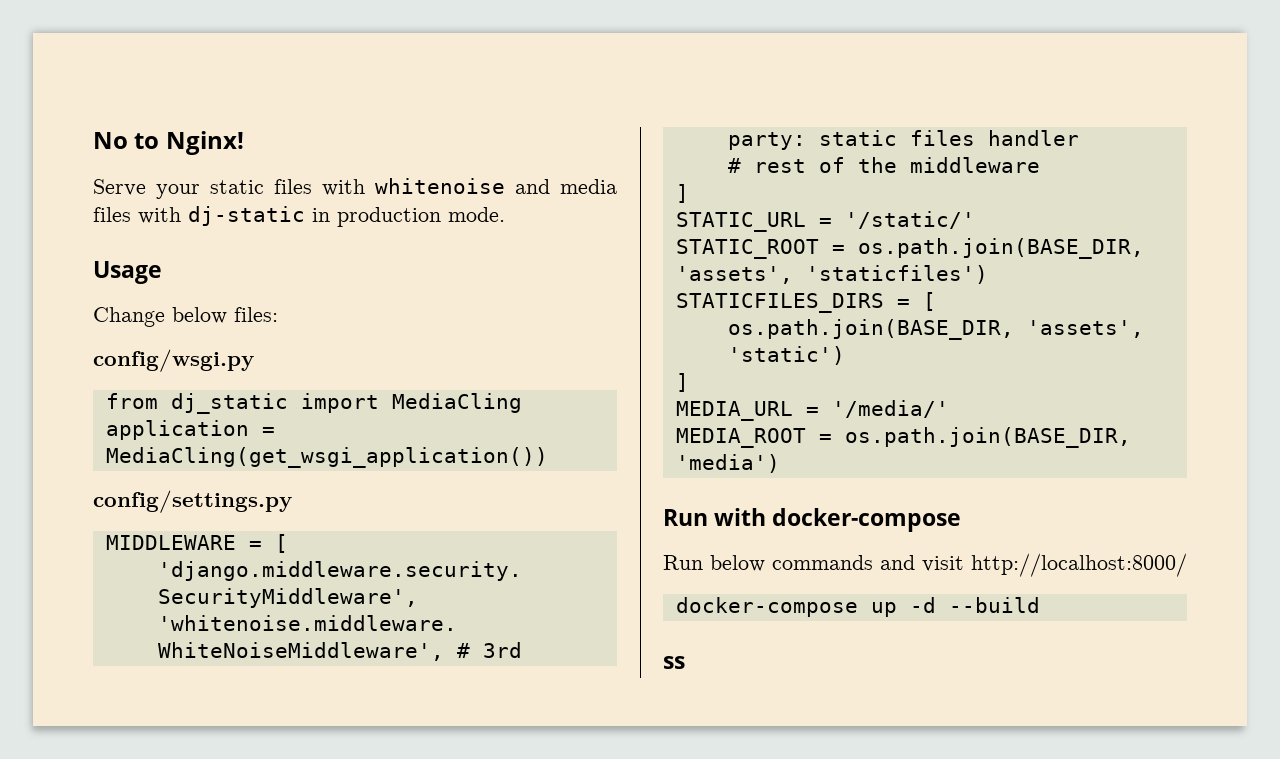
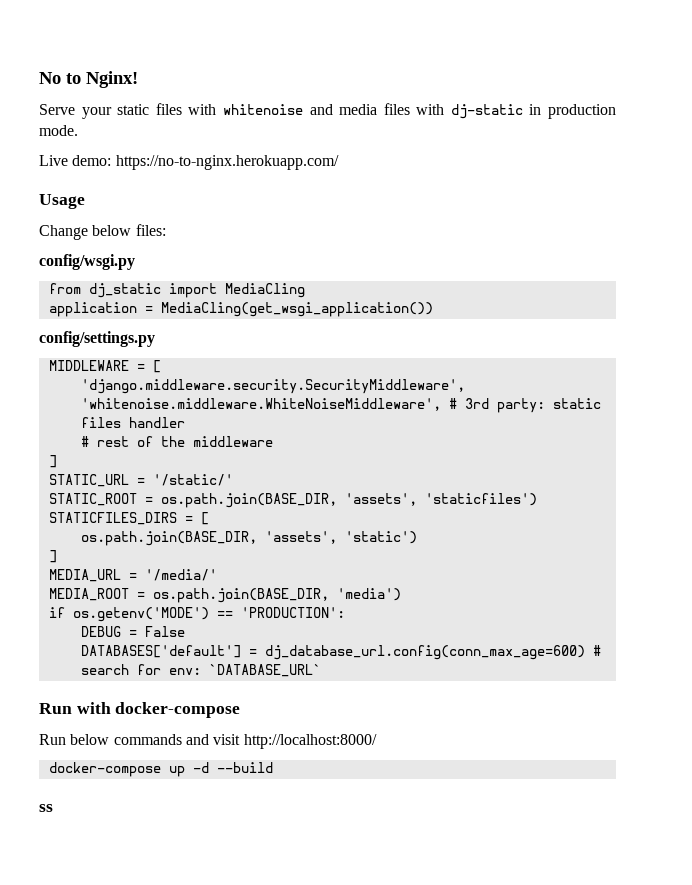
(505, 214) none -> [39,155,339,170] // Live demo: https://no-to-nginx.herokuapp.com/
(780, 463) none -> [48,607,345,622] [80,626,185,637] [80,645,601,660] [80,664,321,677] // if os.getenv('MODE') == 'PRODUCTION': // DEBUG = False // DATABASES['default'] = dj_database_url.config(conn_max_age=600) # search for env: `DATABASE_URL`

